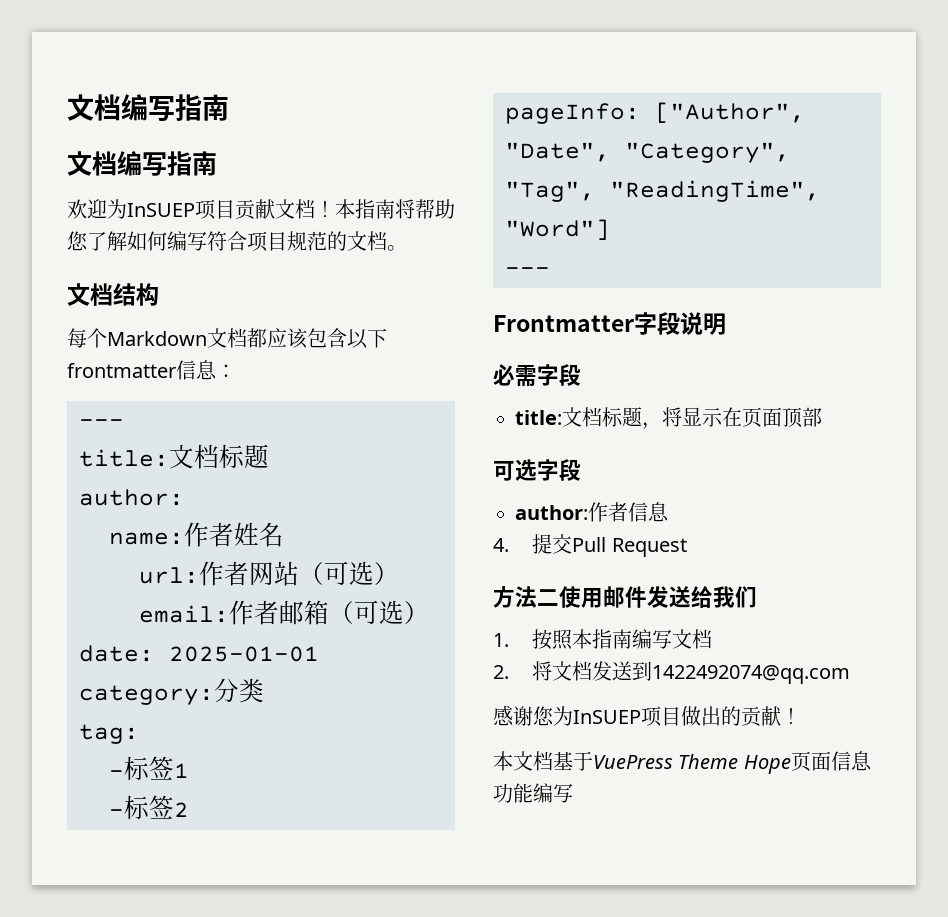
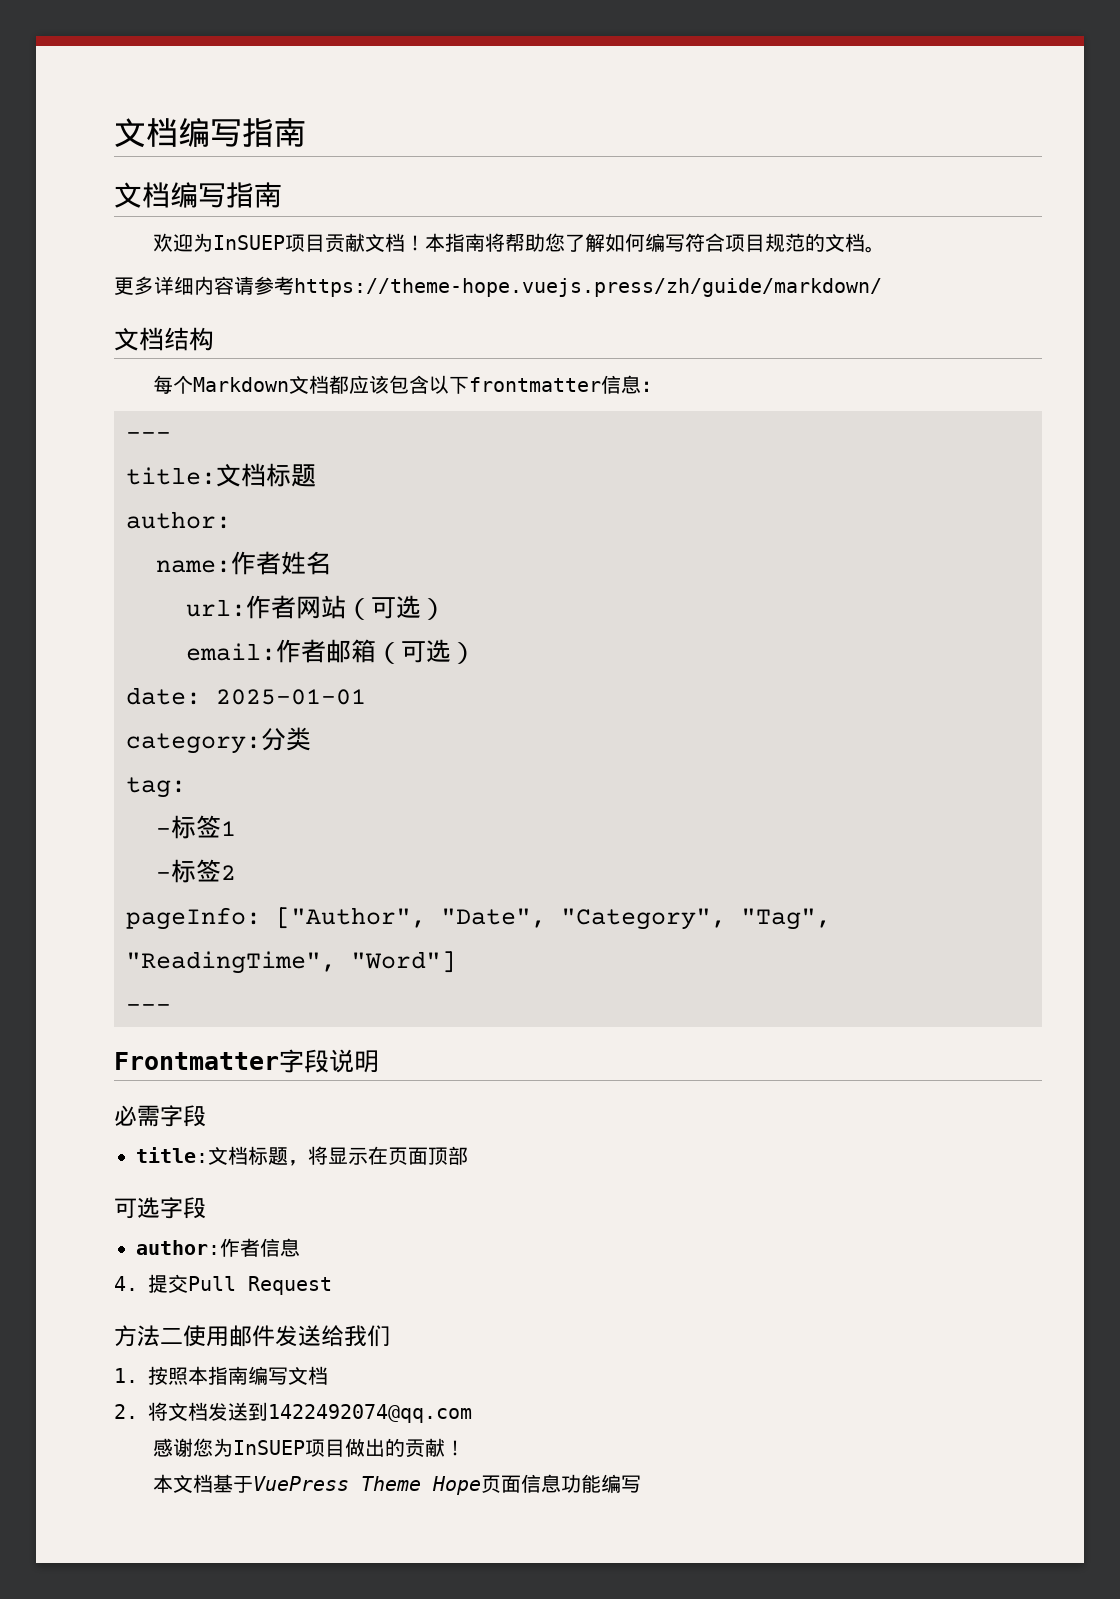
(407, 248) none -> [114,276,882,297] // 更多详细内容请参考https://theme-hope.vuejs.press/zh/guide/markdown/

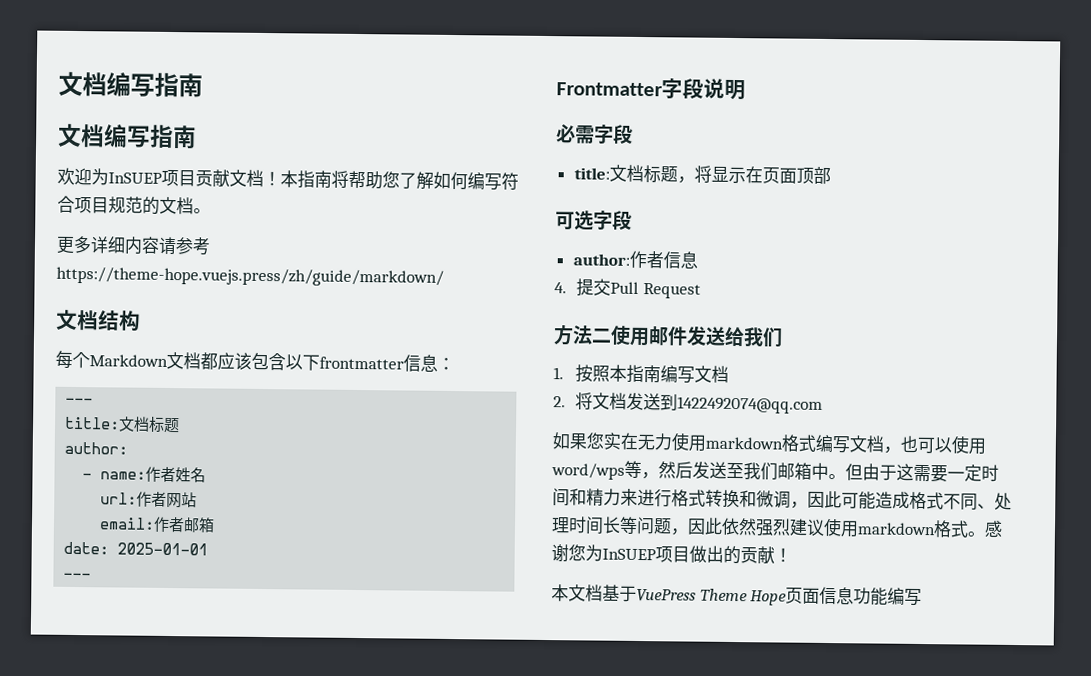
(231, 520) none -> [82,473,93,480] -
[346,595,446,620] （可选） -> (198, 500) none
[376,639,476,664] （可选） -> (216, 525) none
[126,727,311,754] [126,777,186,798] [156,815,236,839] [156,859,236,883] [126,907,831,930] [126,951,456,974] // category:分类 // tag: // -标签1 // -标签2 // pageInfo: ["Author", "Date", "Category", "Tag", "ReadingTime", "Word"] -> (209, 549) none
(472, 1413) none -> [552,432,986,455] [551,460,999,483] [552,488,1012,511] [551,516,985,538] 如果您实在无力使用markdown格式编写文档，也可以使用word/wps等，然后发送至我们邮箱中。但由于这需要一定时间和精力来进行格式转换和微调，因此可能造成格式不同、处理时间长等问题，因此依然强烈建议使用markdown格式。

